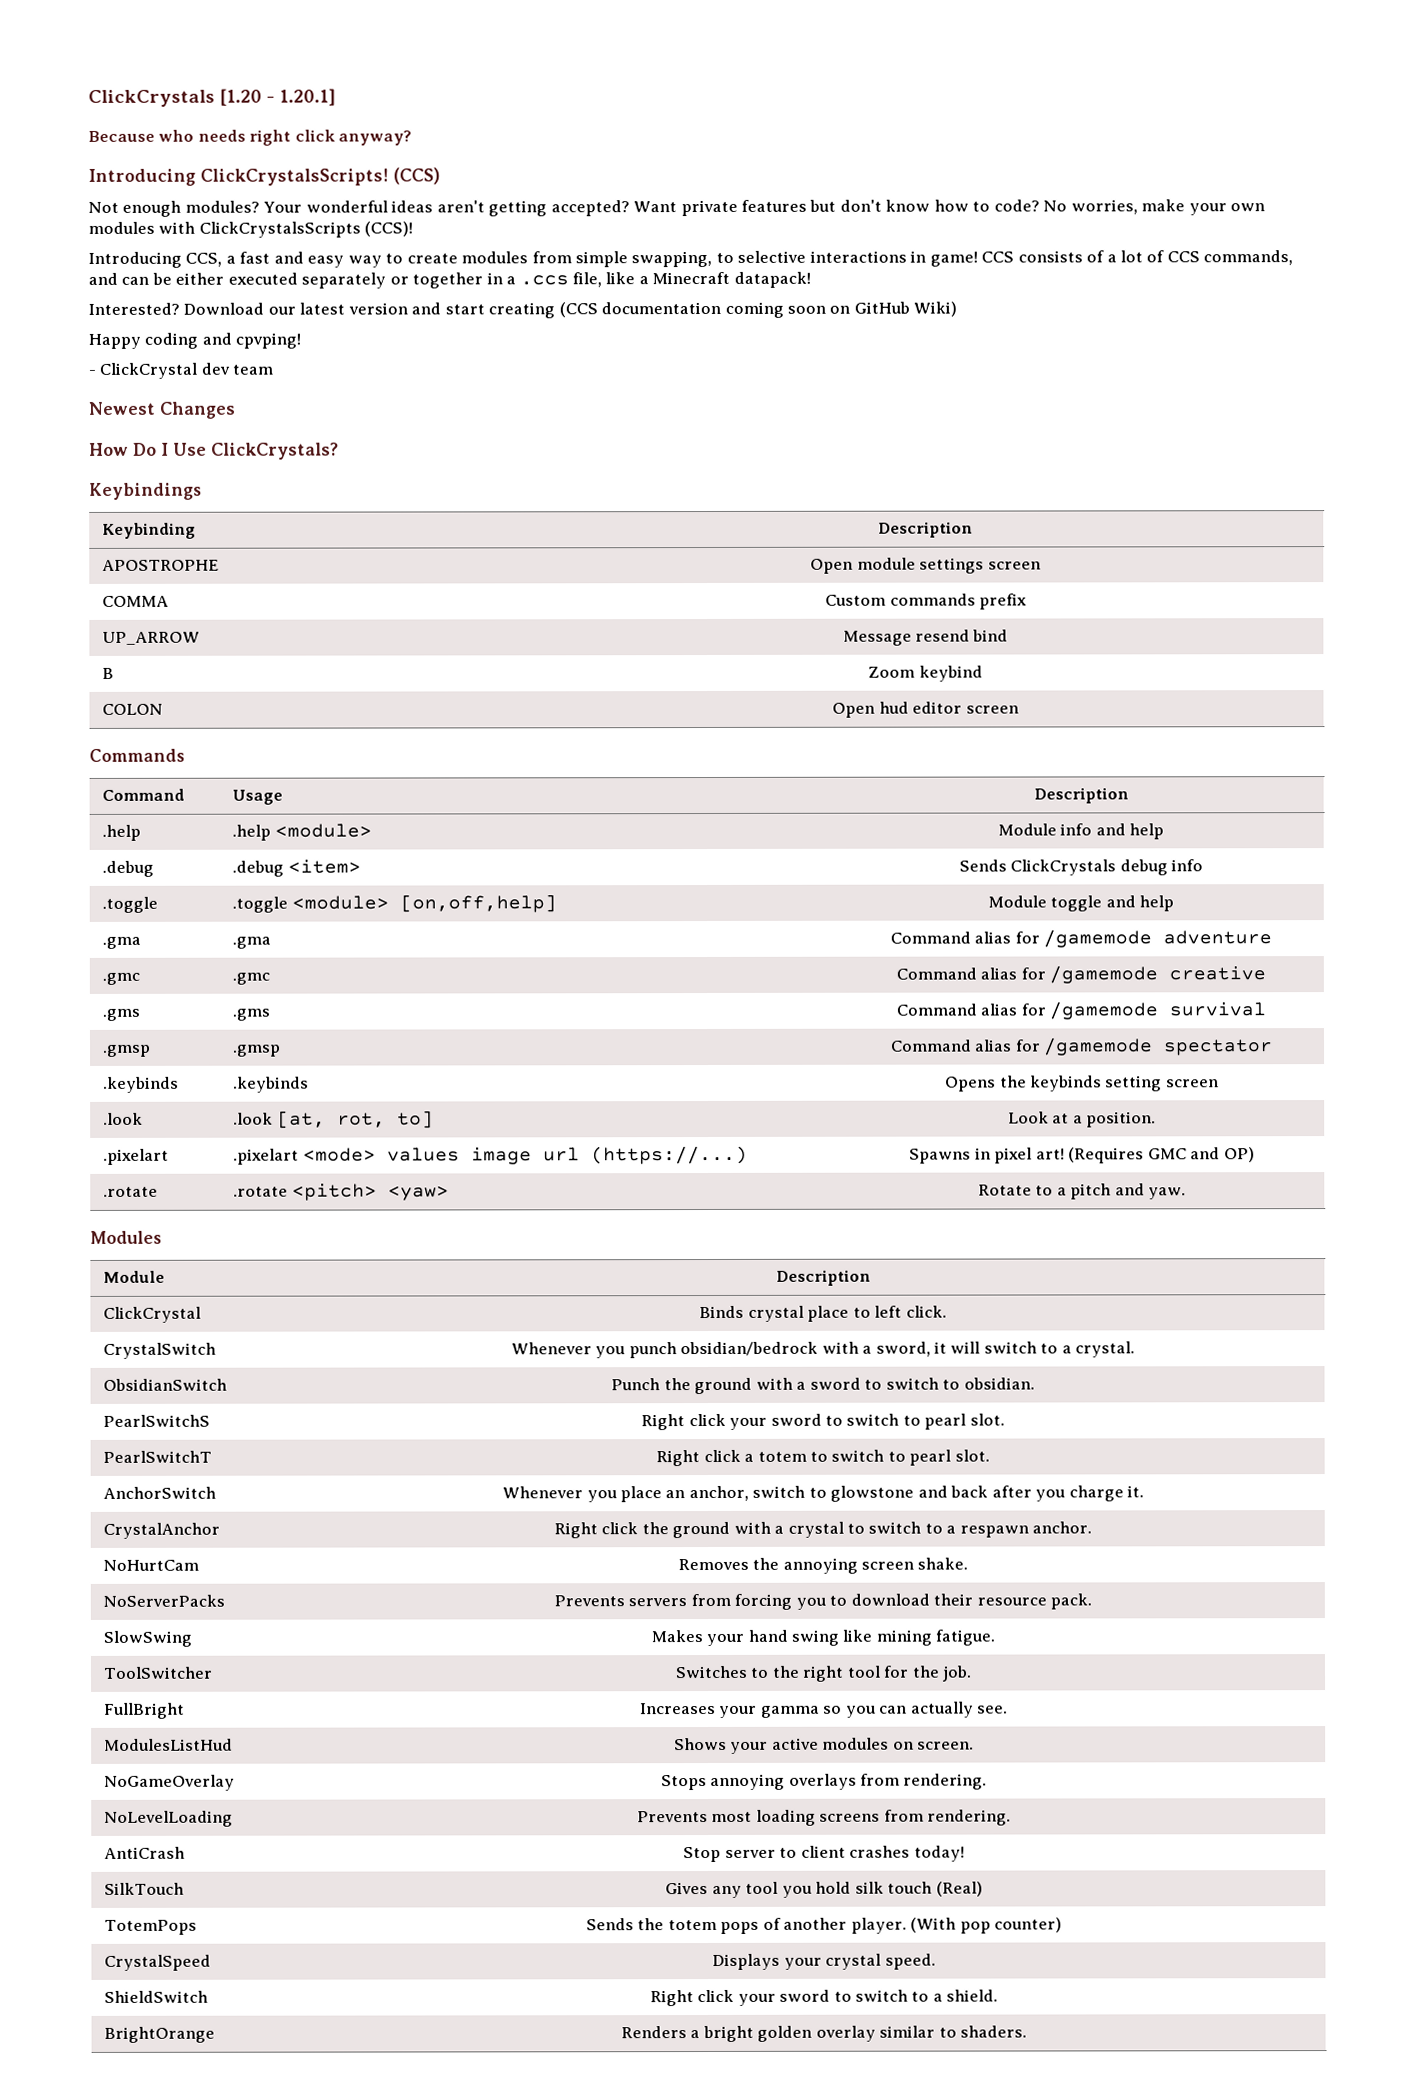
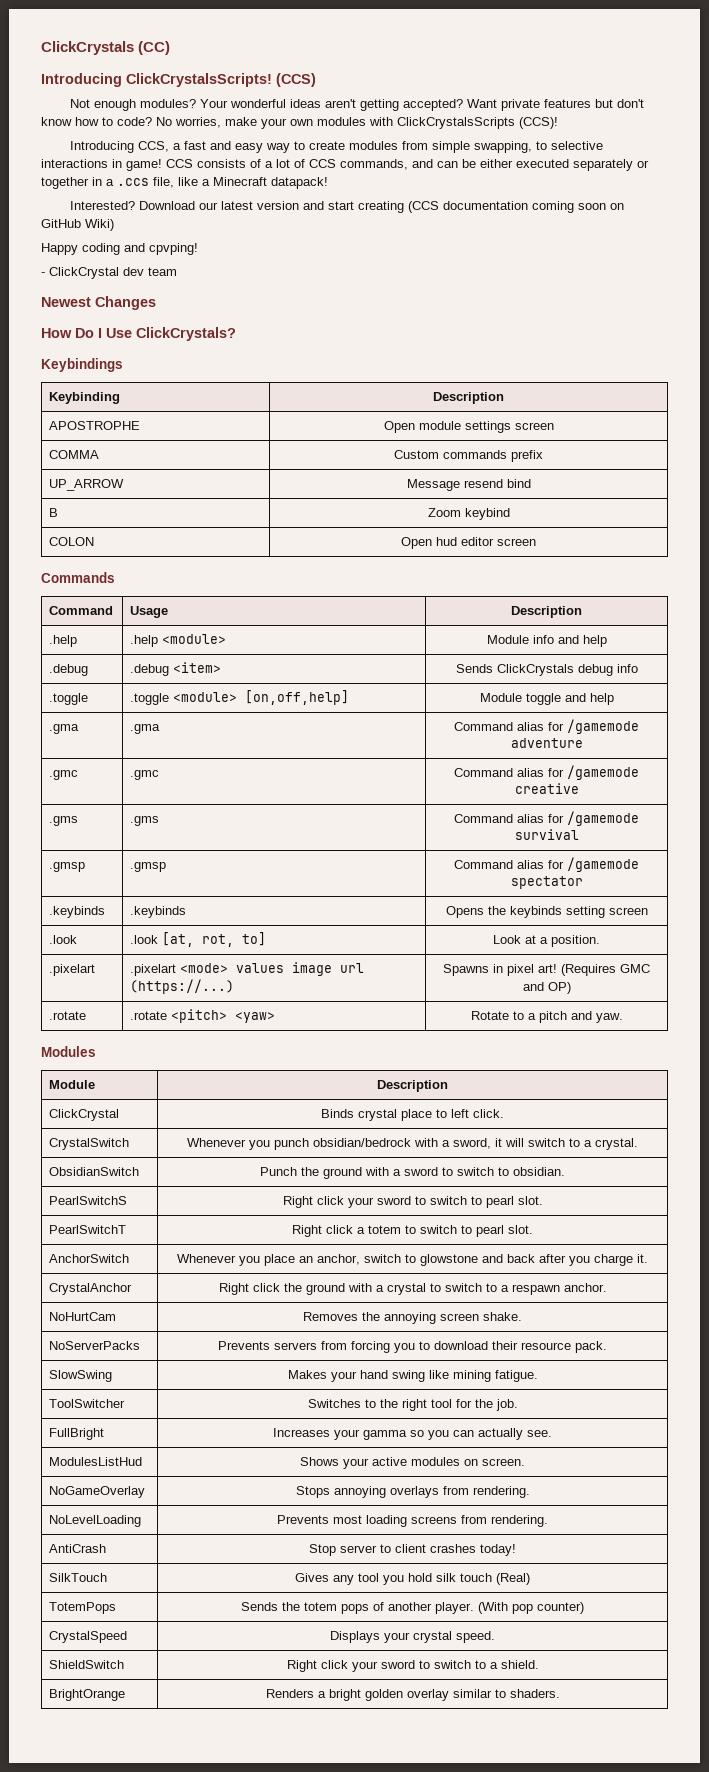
[88,88,337,107] [88,129,413,146] ClickCrystals [1.20 - 1.20.1] // Because who needs right click anyway? -> [41,41,171,55] ClickCrystals (CC)

